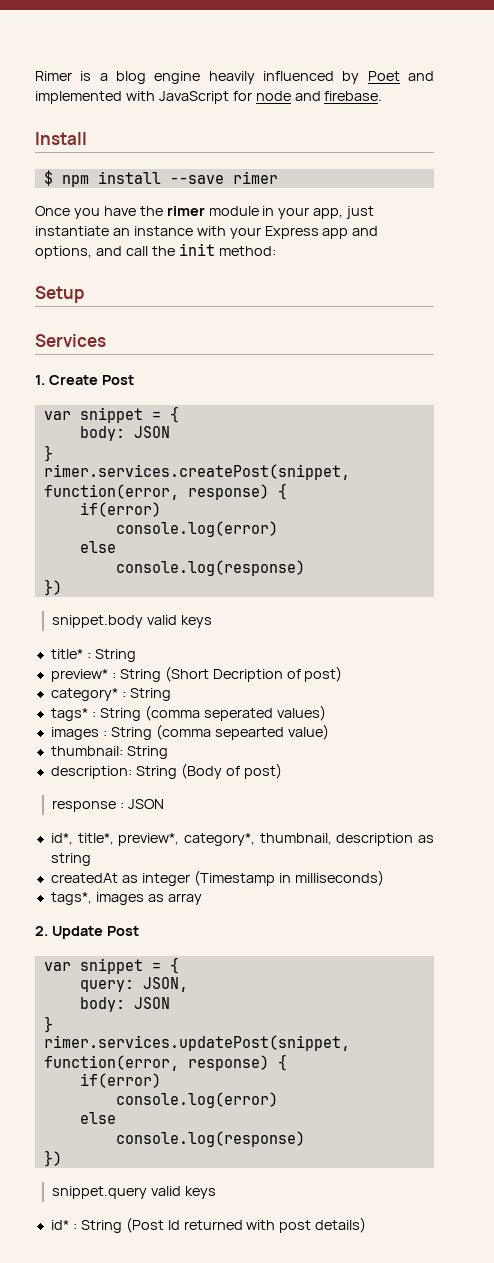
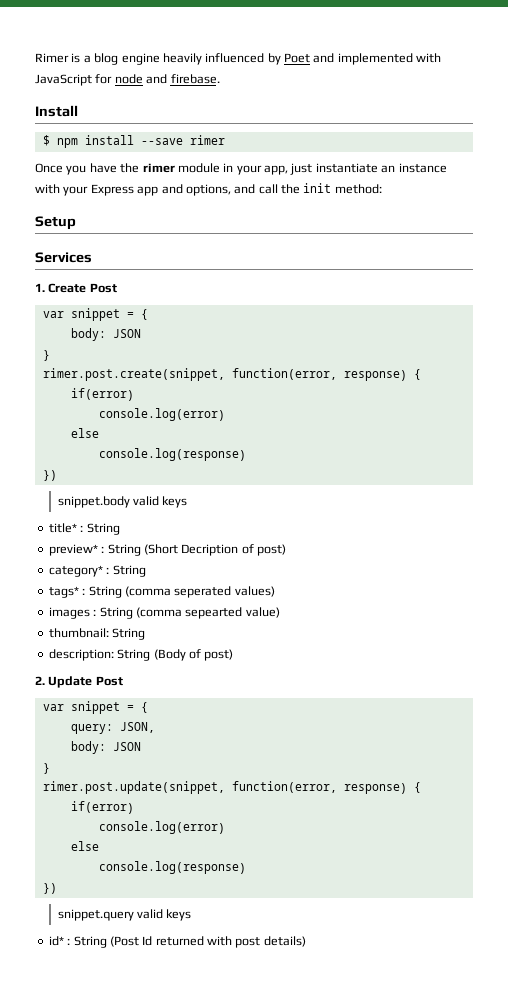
[43,464,350,480] rimer.services.createPost(snippet, -> [42,368,225,381] rimer.post.create(snippet,
[51,799,164,812] [50,833,435,846] [50,853,91,866] [50,870,384,886] [50,892,202,905] // response : JSON // id*, title*, preview*, category*, thumbnail, description as string // createdAt as integer (Timestamp in milliseconds) // tags*, images as array -> (234, 655) none
[43,1035,350,1051] rimer.services.updatePost(snippet, -> [42,781,225,794] rimer.post.update(snippet,

